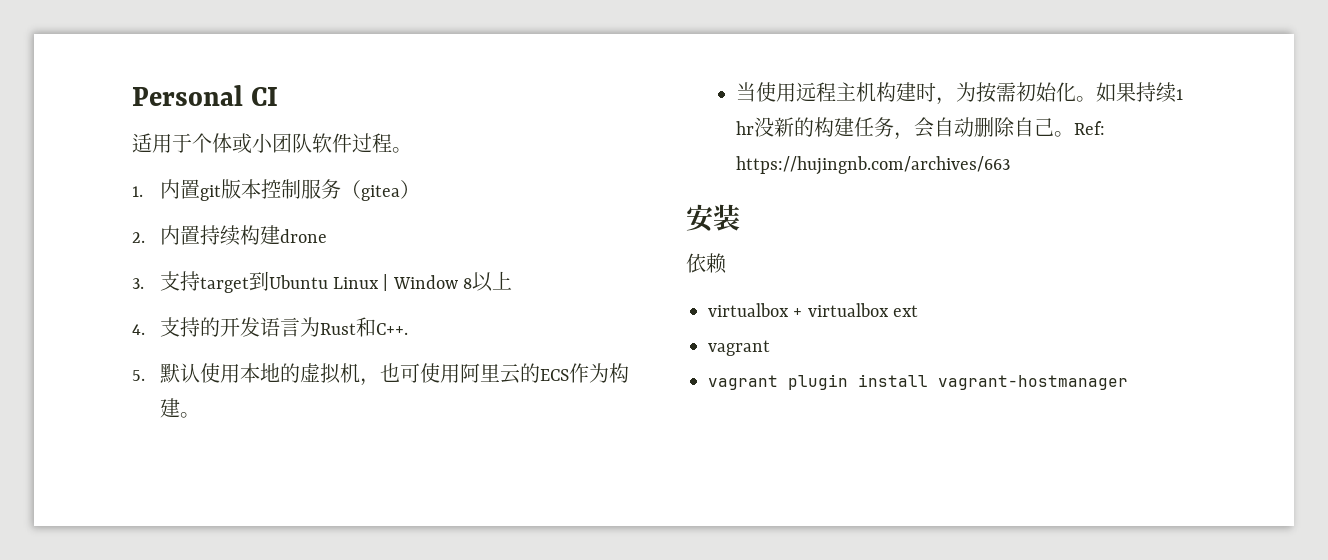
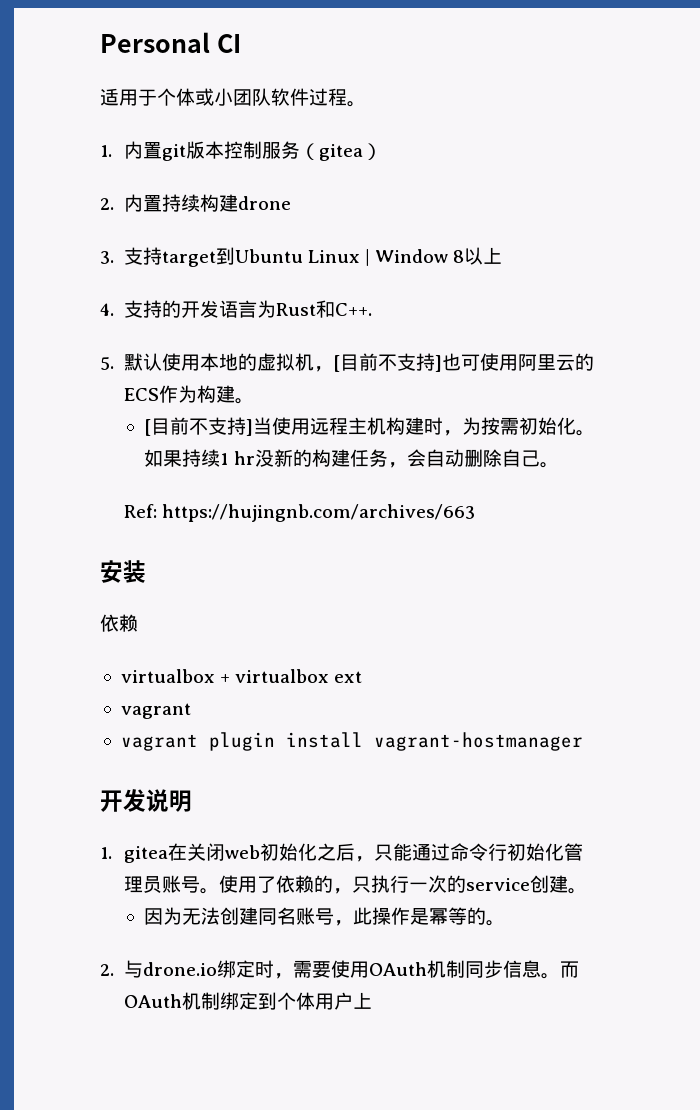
(380, 382) none -> [332,353,442,372] [目前不支持]
(200, 415) none -> [144,417,254,436] [目前不支持]
(1074, 134) none -> (559, 465) //
(1128, 382) none -> [100,789,192,812] [100,843,583,863] [123,875,587,894] [144,907,506,926] [100,960,579,979] [123,992,372,1010] // 开发说明 // 1. gitea在关闭web初始化之后，只能通过命令行初始化管理员账号。使用了依赖的，只执行一次的service创建。 // 因为无法创建同名账号，此操作是幂等的。 // 2.与drone.io绑定时，需要使用OAuth机制同步信息。而OAuth机制绑定到个体用户上

